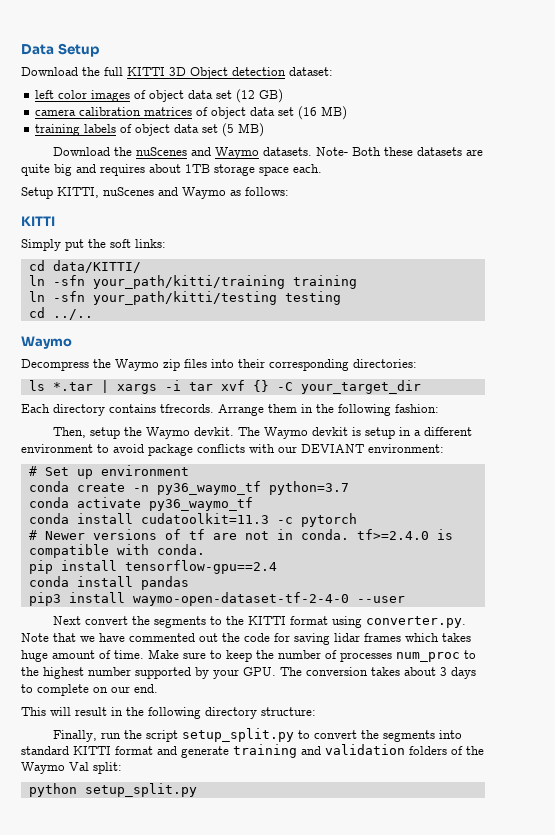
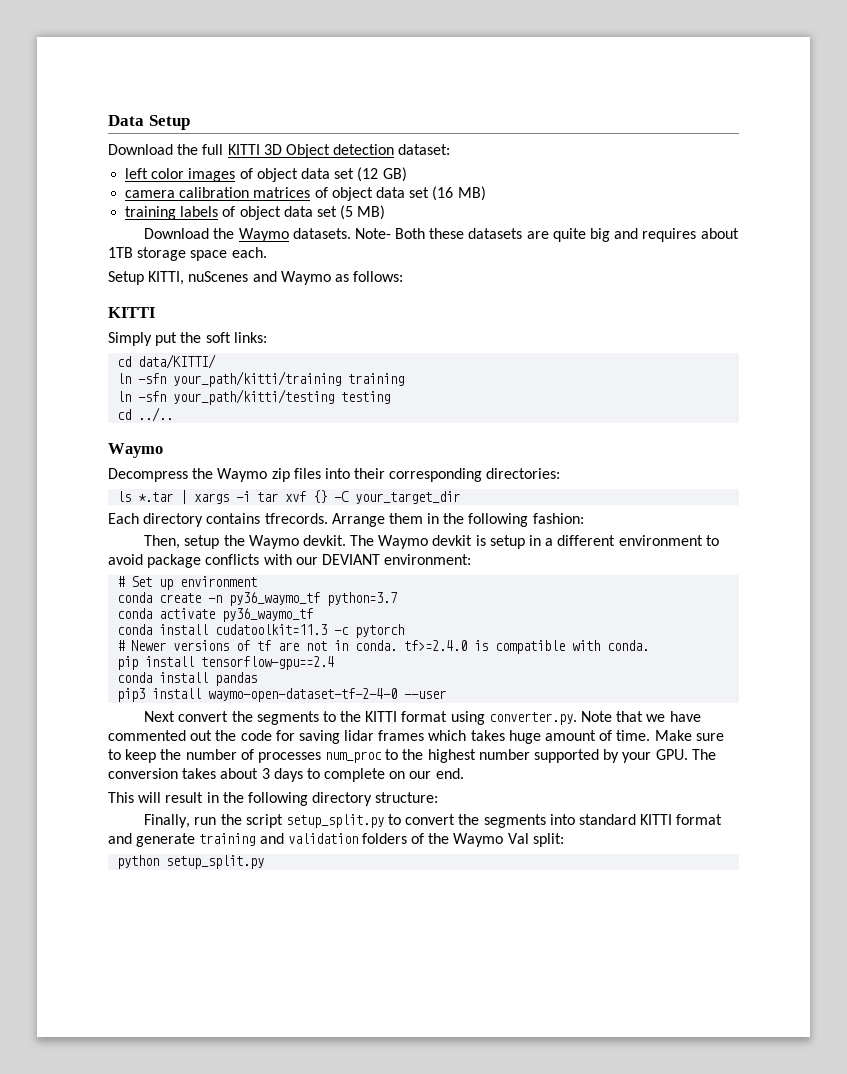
[136,147,212,156] nuScenes and -> (235, 233) none

